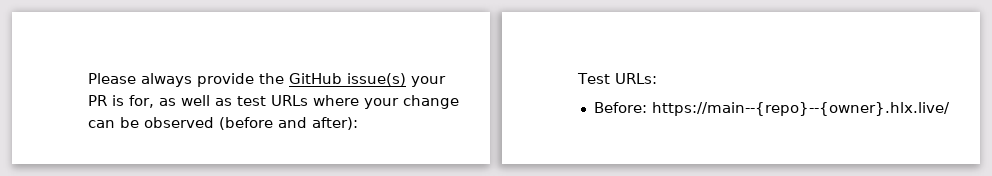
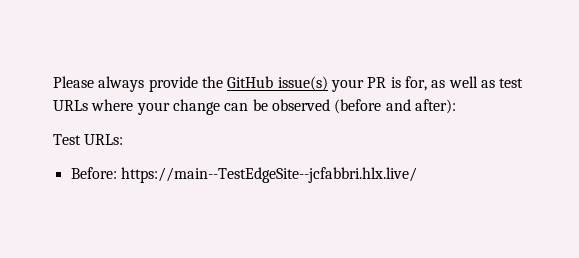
[651,102,950,116] https://main--{repo}--{owner}.hlx.live/ -> [120,167,417,183] https://main--TestEdgeSite--jcfabbri.hlx.live/

